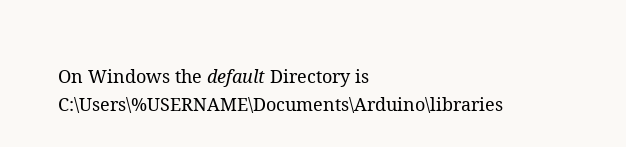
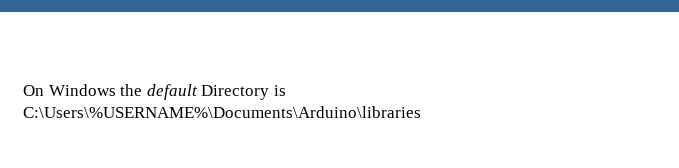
[58,97,503,113] C:\Users\%USERNAME\Documents\Arduino\libraries -> [23,106,421,118] C:\Users\%USERNAME%\Documents\Arduino\libraries

